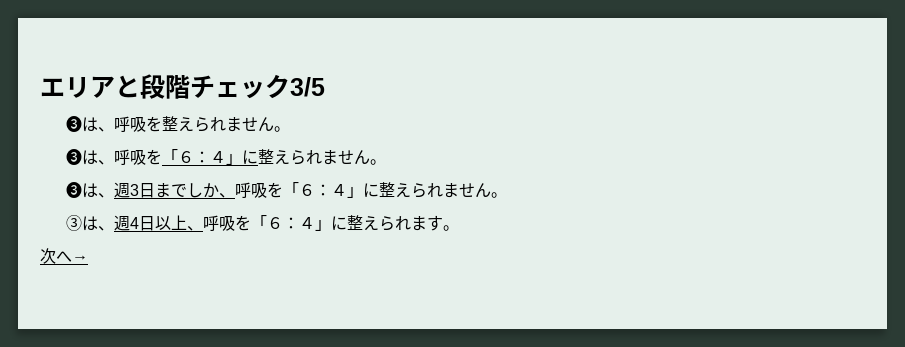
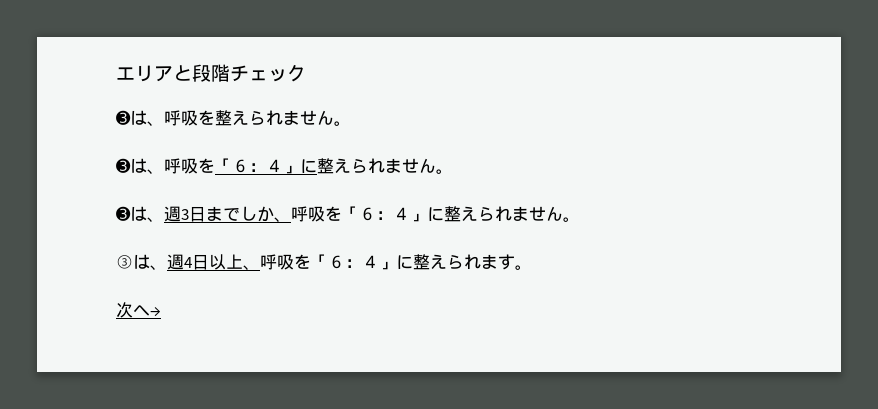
[290,77,325,97] 3/5 -> (306, 73) none

